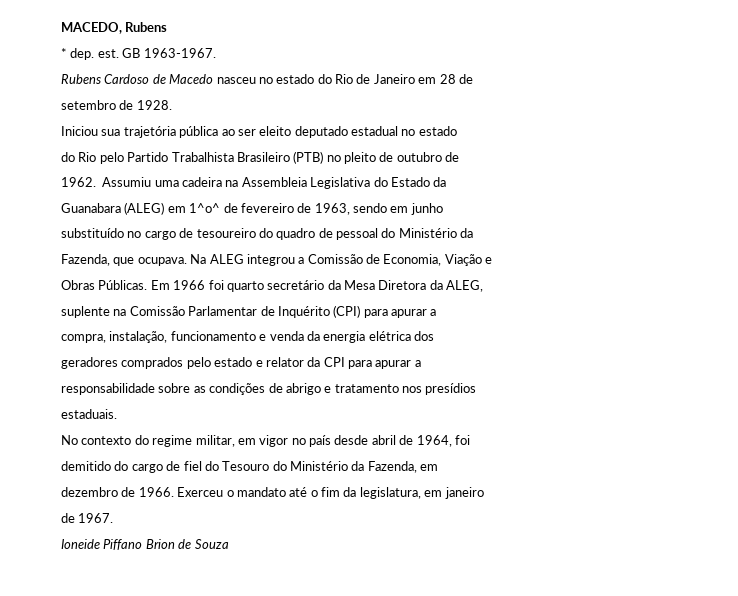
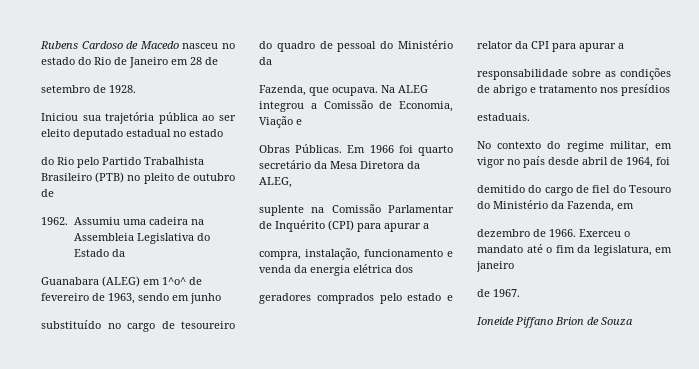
[61,22,168,34] [61,48,216,60] MACEDO, Rubens // * dep. est. GB 1963-1967. // -> (40, 45) none

